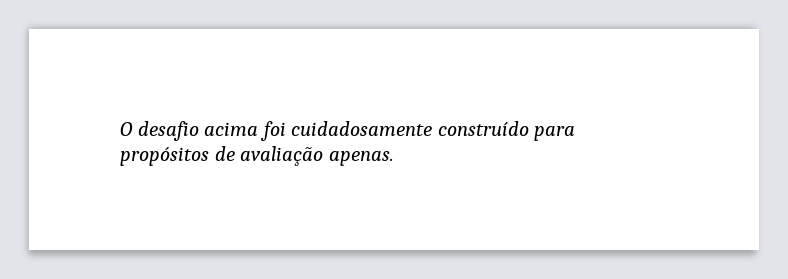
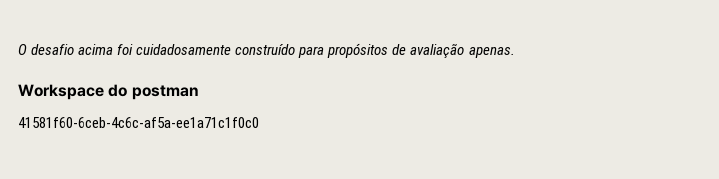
(394, 158) none -> [18,84,199,100] [18,117,259,128] // Workspace do postman // 41581f60-6ceb-4c6c-af5a-ee1a71c1f0c0

